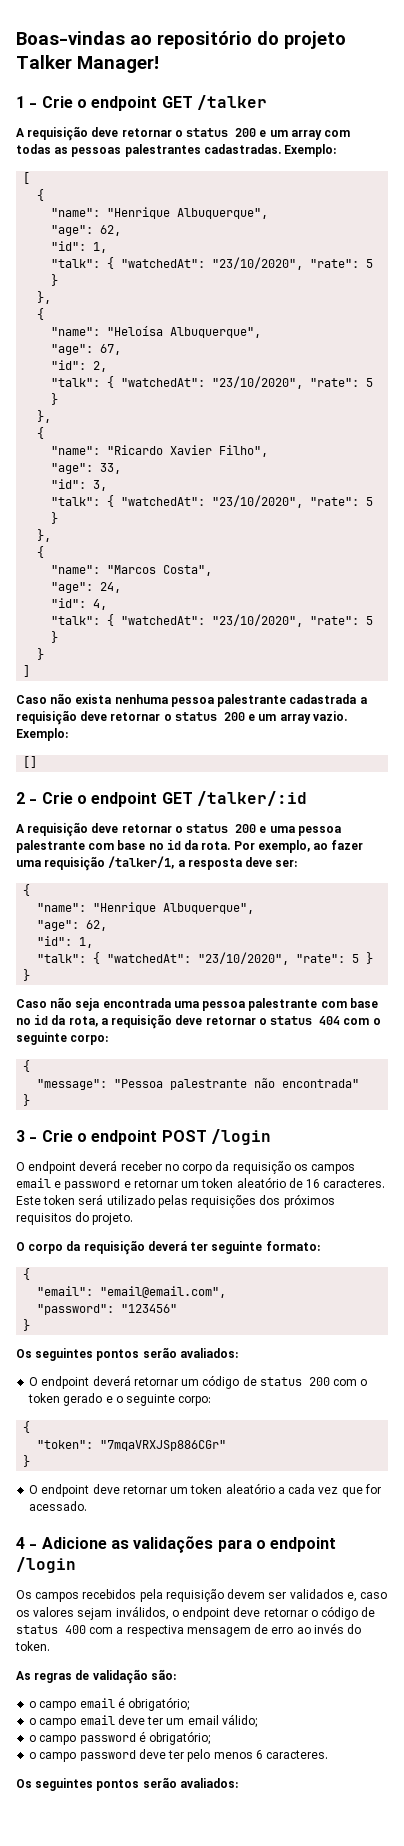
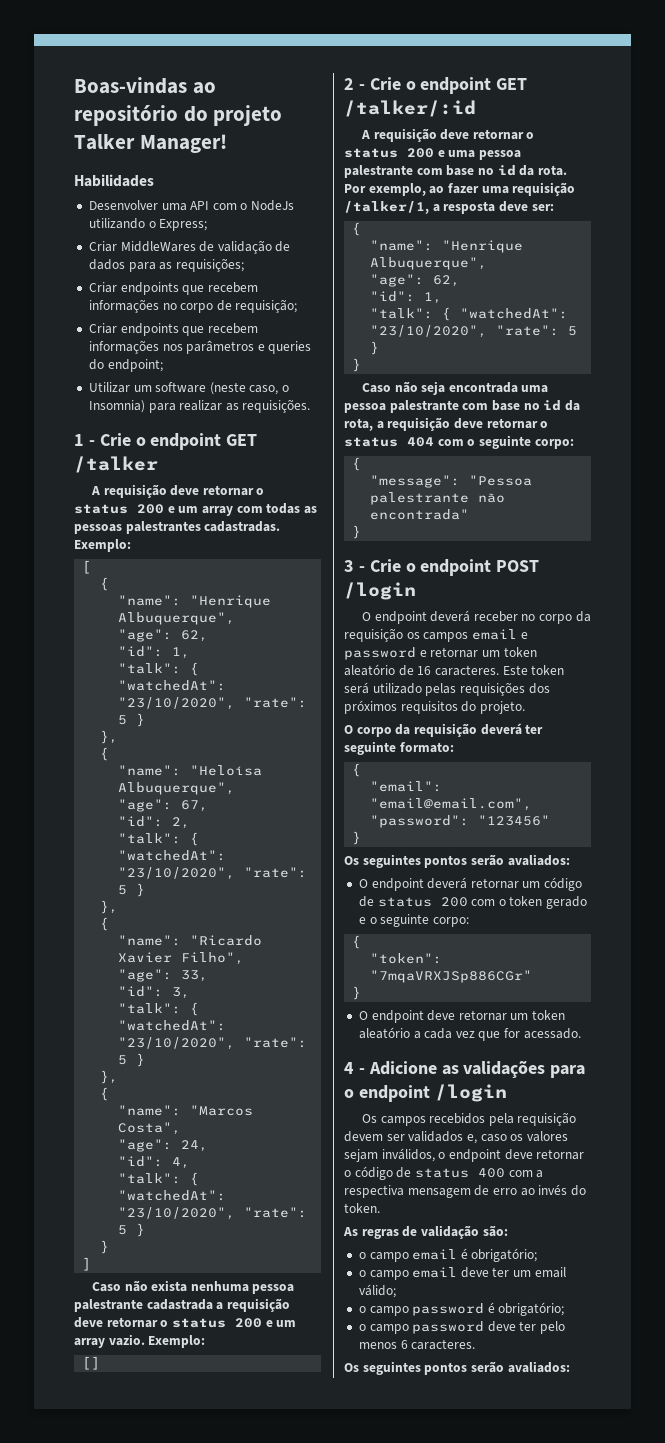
(159, 64) none -> [74,174,154,187] [88,200,295,211] [88,218,208,231] [88,240,291,254] [88,258,244,272] [88,282,258,295] [88,299,298,313] [88,323,258,336] [88,340,312,354] [88,359,163,372] [88,382,290,395] [88,399,311,413] // Habilidades // Desenvolver uma API com o NodeJs utilizando o Express; // Criar MiddleWares de validação de dados para as requisições; // Criar endpoints que recebem informações no corpo de requisição; // Criar endpoints que recebem informações nos parâmetros e queries do endpoint; // Utilizar um software (neste caso, o Insomnia) para realizar as requisições.

